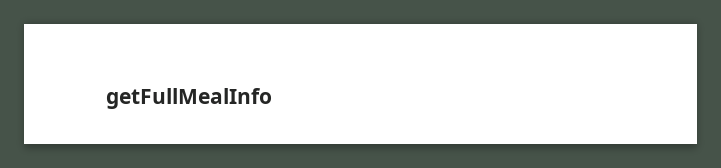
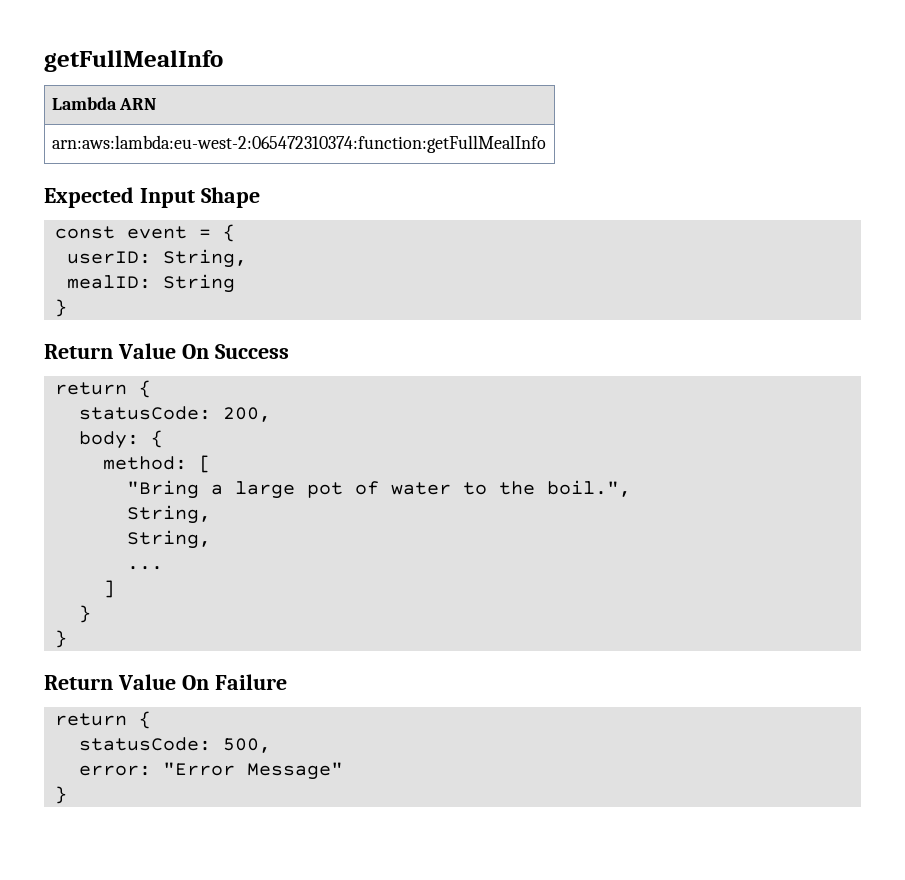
(272, 98) none -> [51,97,157,110] [51,135,546,153] [44,187,260,208] [54,224,235,242] [66,249,247,268] [66,274,235,293] [54,299,67,317] [44,343,289,359] [54,380,151,398] [78,406,271,422] [78,430,163,449] [102,455,211,473] [126,480,631,499] [126,505,211,524] [126,530,211,549] [126,566,163,570] [102,580,115,598] [78,605,91,623] [54,630,67,648] [44,674,287,690] [54,711,151,729] [78,737,271,753] [78,762,343,780] [54,786,67,804] // Lambda ARN // arn:aws:lambda:eu-west-2:065472310374:function:getFullMealInfo // Expected Input Shape // const event = { // userID: String, // mealID: String // } // Return Value On Success // return { // statusCode: 200, // body: { // method: [ // "Bring a large pot of water to the boil.", // String, // String, // ... // ] // } // } // Return Value On Failure // return { // statusCode: 500, // error: "Error Message" // }

